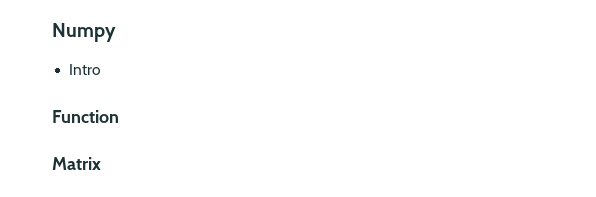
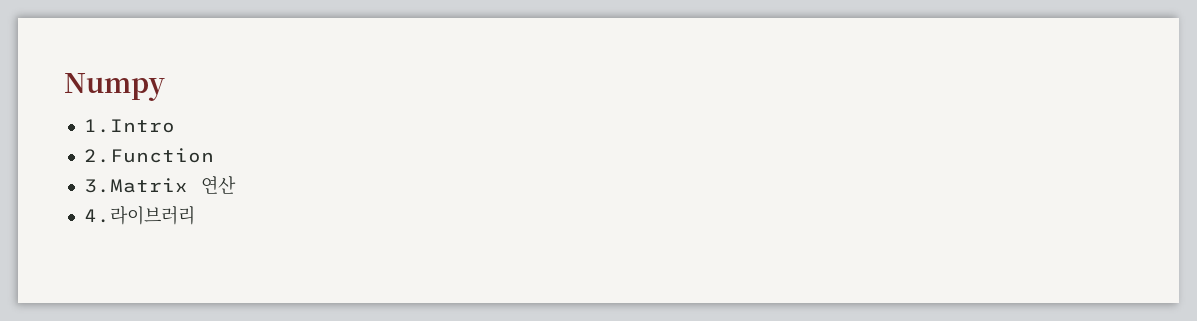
[69,64,102,75] [52,110,119,123] [52,157,101,170] Intro // Function // Matrix -> [83,119,175,133] [83,148,214,163] [83,176,236,194] [83,206,195,225] 1.Intro // 2.Function // 3.Matrix 연산 // 4.라이브러리

